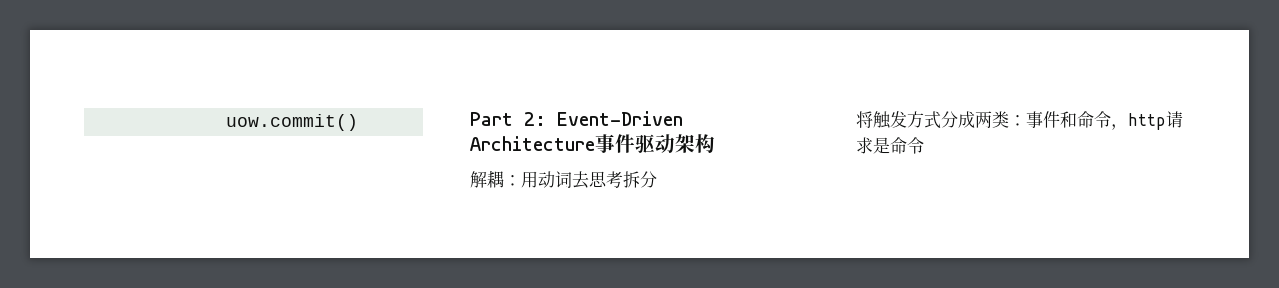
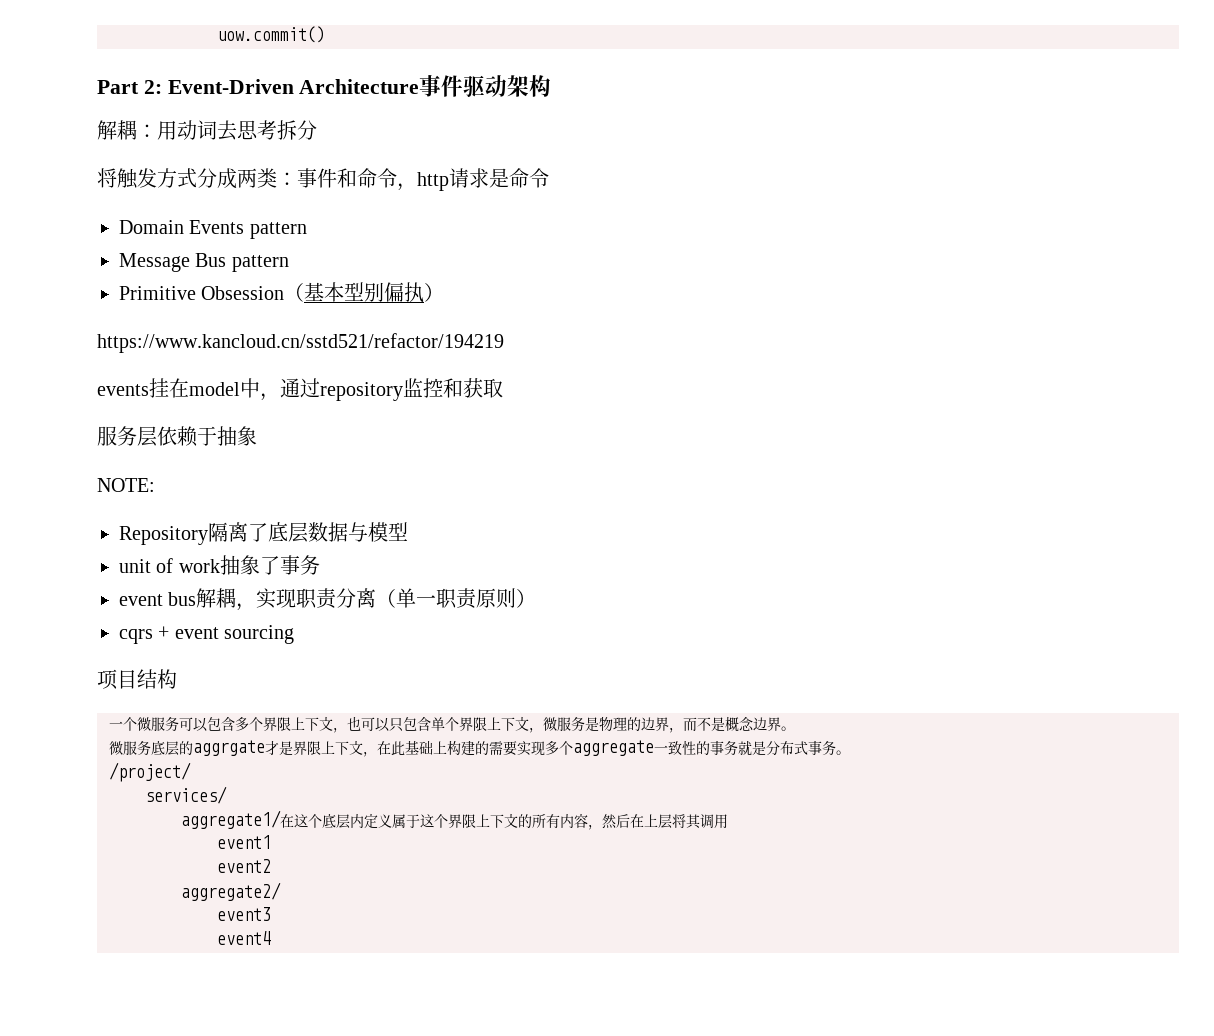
(924, 145) none -> [119,220,307,239] [119,253,289,272] [119,282,445,303] [97,333,504,353] [97,378,503,401] [97,426,257,447] [97,478,155,492] [119,522,408,545] [119,555,320,575] [119,588,537,611] [119,625,295,644] [97,669,177,690] [109,716,795,733] [109,740,850,757] [109,762,191,782] [145,786,227,804] [181,810,728,830] [217,835,271,849] [217,859,271,873] [181,882,281,901] [217,907,271,921] [217,931,271,945] // Domain Events pattern // Message Bus pattern // Primitive Obsession（基本型别偏执） // https://www.kancloud.cn/sstd521/refactor/194219 // events挂在model中，通过repository监控和获取 // 服务层依赖于抽象 // NOTE: // Repository隔离了底层数据与模型 // unit of work抽象了事务 // event bus解耦，实现职责分离（单一职责原则） // cqrs + event sourcing // 项目结构 // 一个微服务可以包含多个界限上下文，也可以只包含单个界限上下文，微服务是物理的边界，而不是概念边界。 // 微服务底层的aggrgate才是界限上下文，在此基础上构建的需要实现多个aggregate一致性的事务就是分布式事务。 // /project/ // services/ // aggregate1/在这个底层内定义属于这个界限上下文的所有内容，然后在上层将其调用 // event1 // event2 // aggregate2/ // event3 // event4

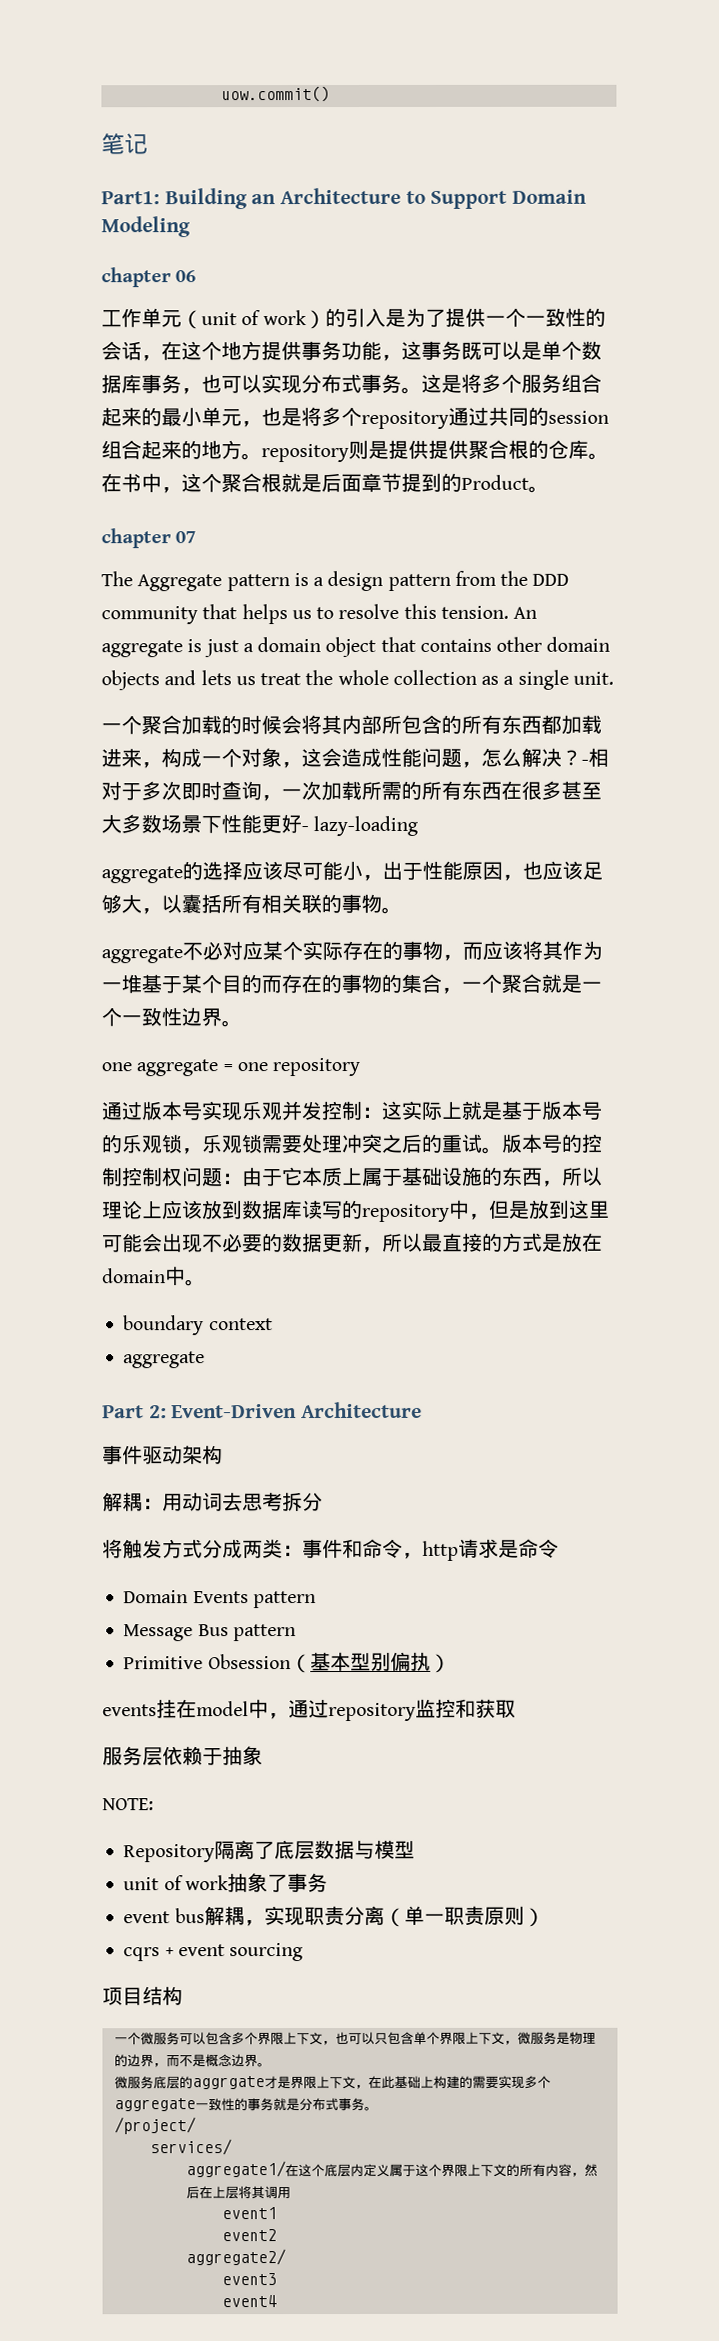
(325, 34) none -> [101,133,148,155] [101,187,588,210] [101,216,191,238] [101,267,197,288] [101,307,606,330] [101,340,602,362] [101,373,602,395] [101,406,609,429] [101,439,609,463] [101,472,549,494] [101,528,197,549] [101,570,570,592] [101,603,538,625] [101,636,611,658] [101,669,614,691] [101,714,602,736] [101,747,609,769] [101,780,602,802] [101,814,419,837] [101,860,603,884] [101,893,402,915] [101,940,603,964] [101,973,602,994] [101,1007,242,1028] [101,1057,361,1077] [101,1100,602,1122] [101,1133,602,1155] [101,1166,603,1187] [102,1199,610,1222] [102,1232,603,1254] [102,1266,206,1287] [123,1315,273,1336] [123,1351,206,1369] // 笔记 // Part1: Building an Architecture to Support Domain Modeling // chapter 06 // 工作单元（unit of work）的引入是为了提供一个一致性的会话，在这个地方提供事务功能，这事务既可以是单个数据库事务，也可以实现分布式事务。这是将多个服务组合起来的最小单元，也是将多个repository通过共同的session组合起来的地方。repository则是提供提供聚合根的仓库。在书中，这个聚合根就是后面章节提到的Product。 // chapter 07 // The Aggregate pattern is a design pattern from the DDD community that helps us to resolve this tension. An aggregate is just a domain object that contains other domain objects and lets us treat the whole collection as a single unit. // 一个聚合加载的时候会将其内部所包含的所有东西都加载进来，构成一个对象，这会造成性能问题，怎么解决？-相对于多次即时查询，一次加载所需的所有东西在很多甚至大多数场景下性能更好- lazy-loading // aggregate的选择应该尽可能小，出于性能原因，也应该足够大，以囊括所有相关联的事物。 // aggregate不必对应某个实际存在的事物，而应该将其作为一堆基于某个目的而存在的事物的集合，一个聚合就是一个一致性边界。 // one aggregate = one repository // 通过版本号实现乐观并发控制：这实际上就是基于版本号的乐观锁，乐观锁需要处理冲突之后的重试。版本号的控制控制权问题：由于它本质上属于基础设施的东西，所以理论上应该放到数据库读写的repository中，但是放到这里可能会出现不必要的数据更新，所以最直接的方式是放在domain中。 // boundary context // aggregate
(420, 86) none -> (423, 1410) //
[97,333,504,353] // https://www.kancloud.cn/sstd521/refactor/194219 -> (451, 1663) none

